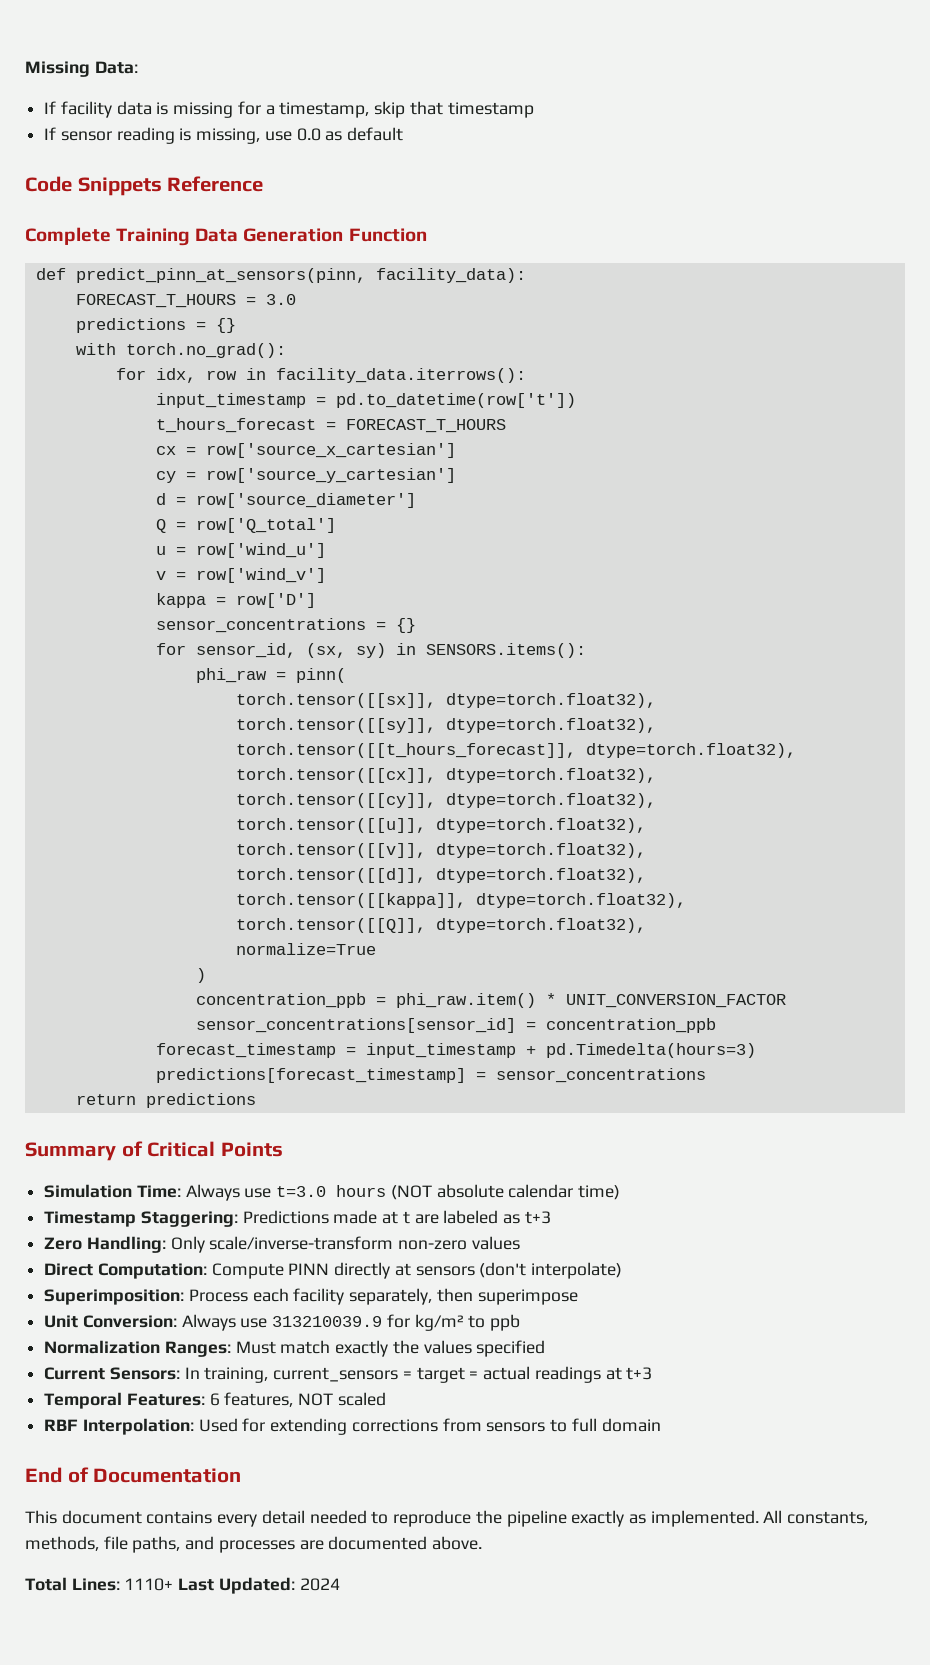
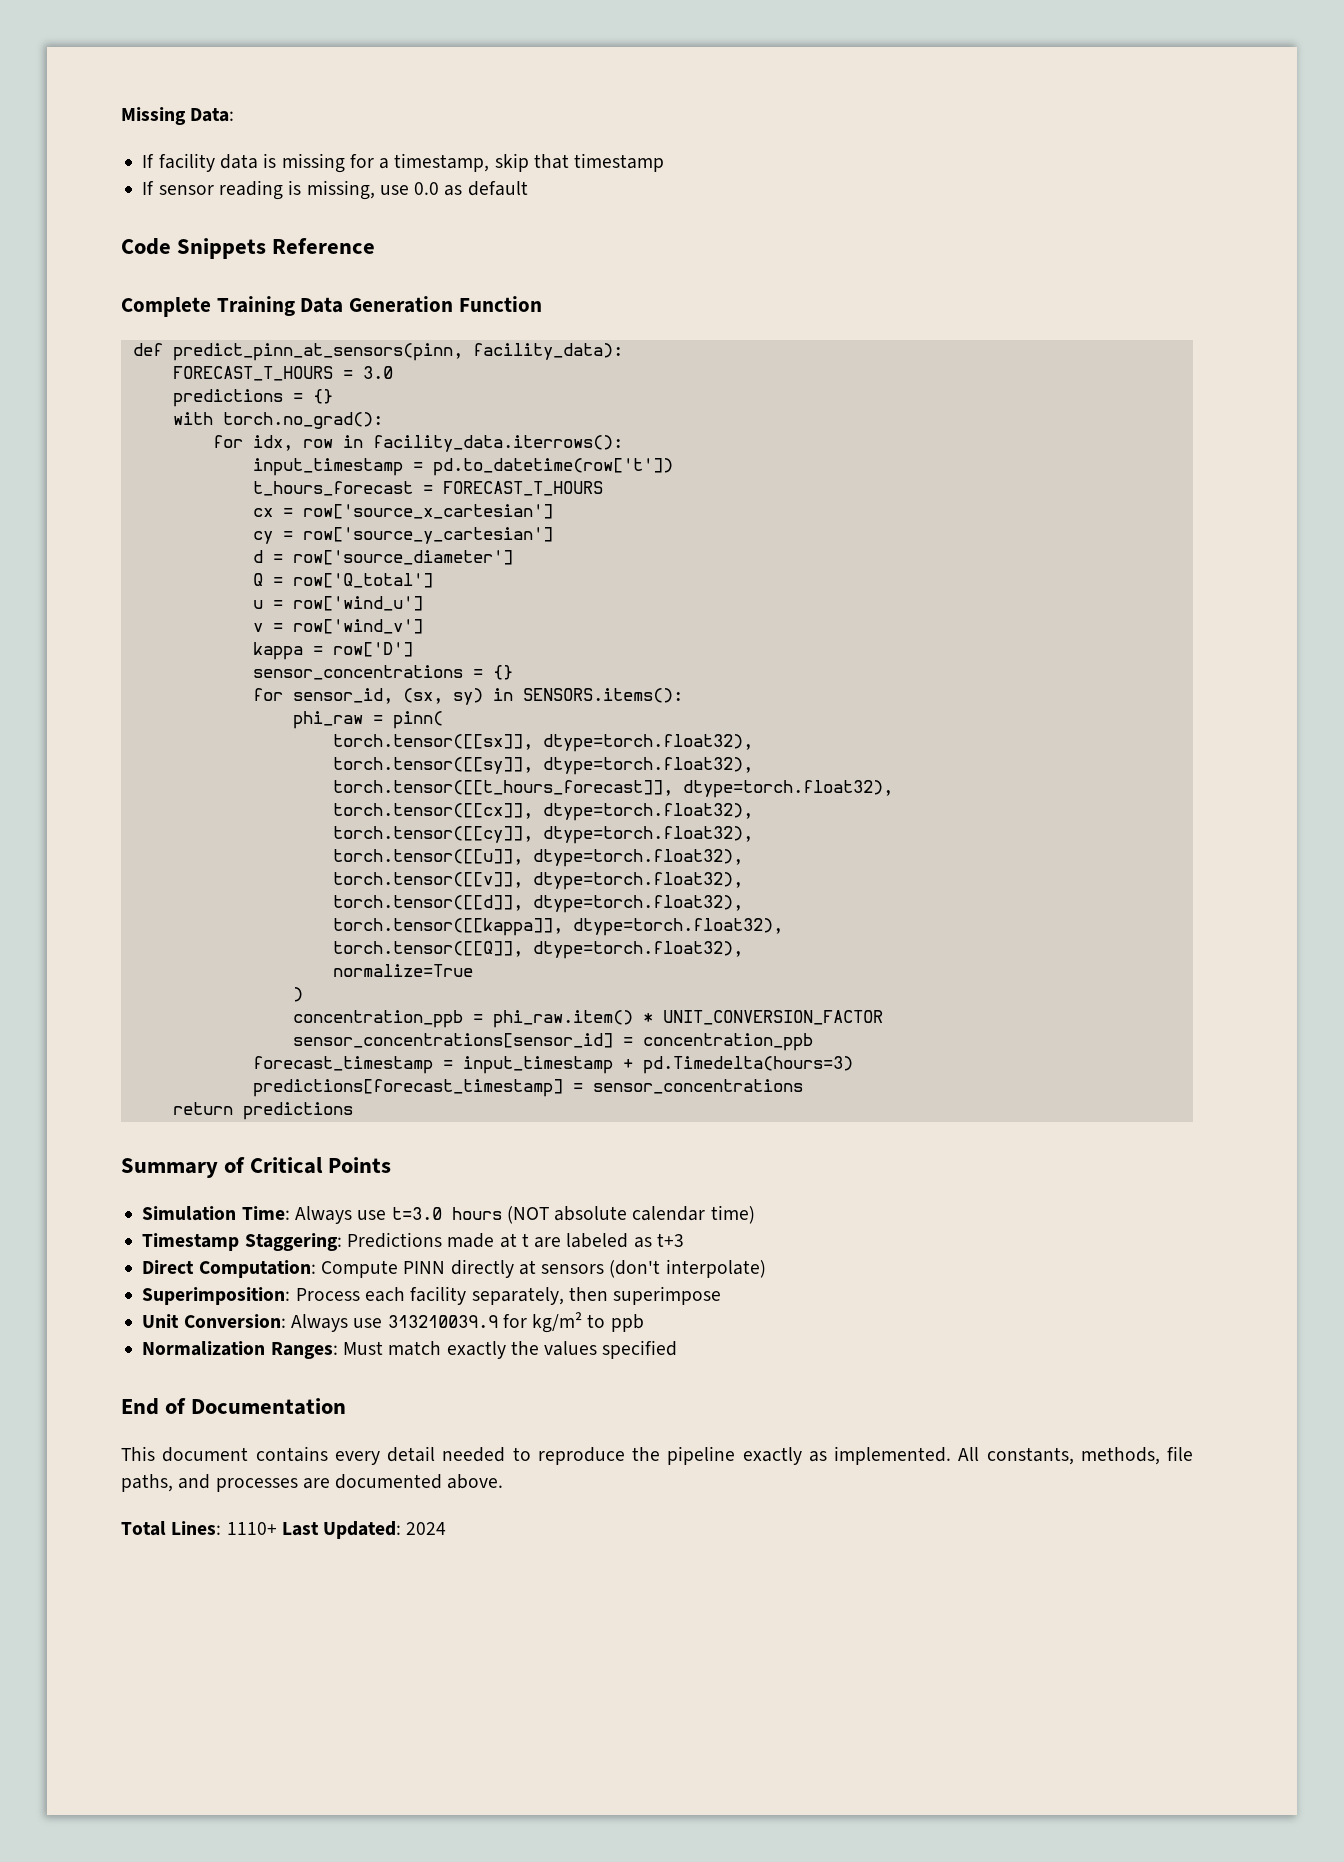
[44,1236,520,1253] // Zero Handling: Only scale/inverse-transform non-zero values -> (684, 1240) none
[44,1366,653,1383] [44,1392,386,1409] [44,1418,661,1435] // Current Sensors: In training, current_sensors = target = actual readings at t+3 // Temporal Features: 6 features, NOT scaled // RBF Interpolation: Used for extending corrections from sensors to full domain -> (678, 1349) none

